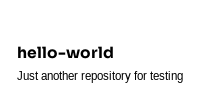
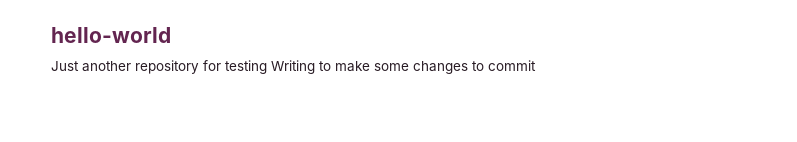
(184, 77) none -> [271,60,536,74] Writing to make some changes to commit

